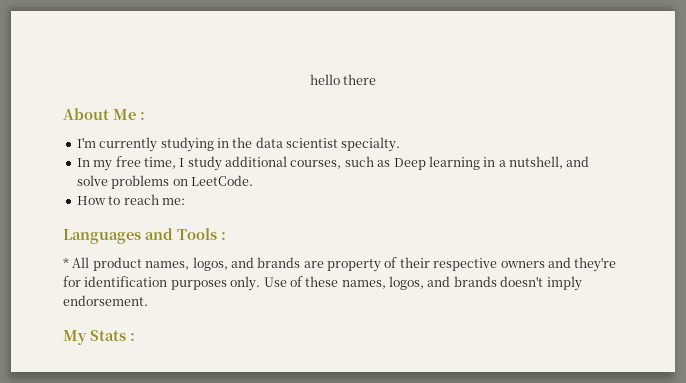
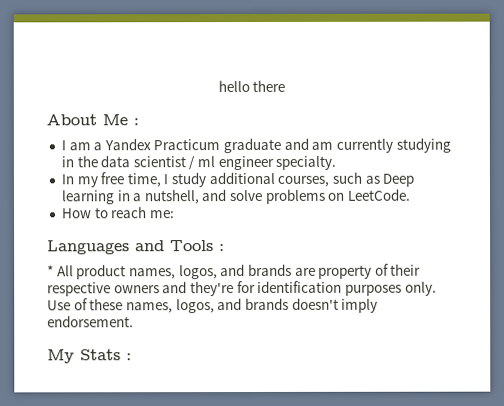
[76,137,96,148] I'm -> [60,137,334,154] I am a Yandex Practicum graduate and am
(338, 143) none -> [188,155,274,171] / ml engineer

